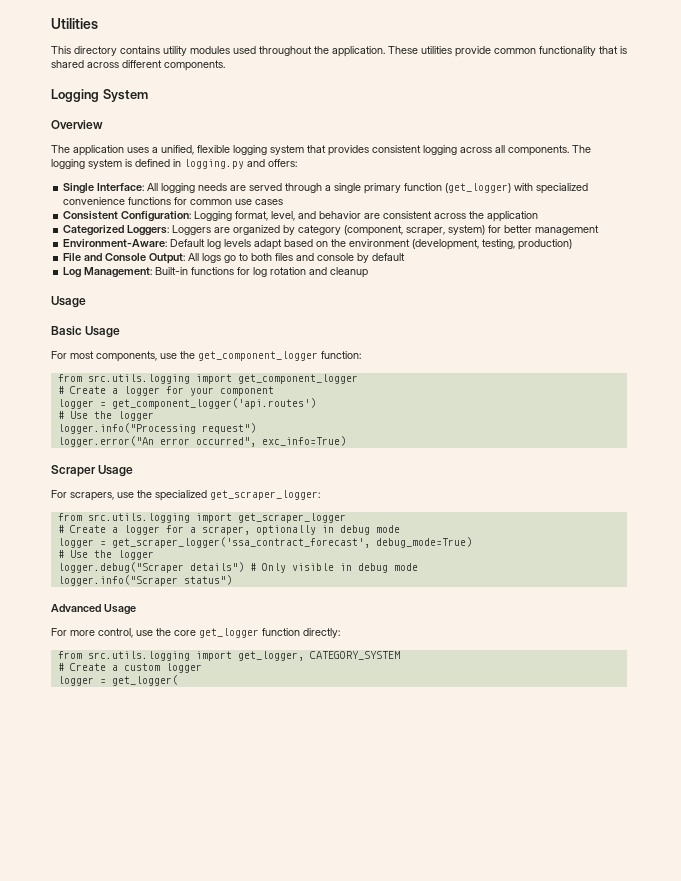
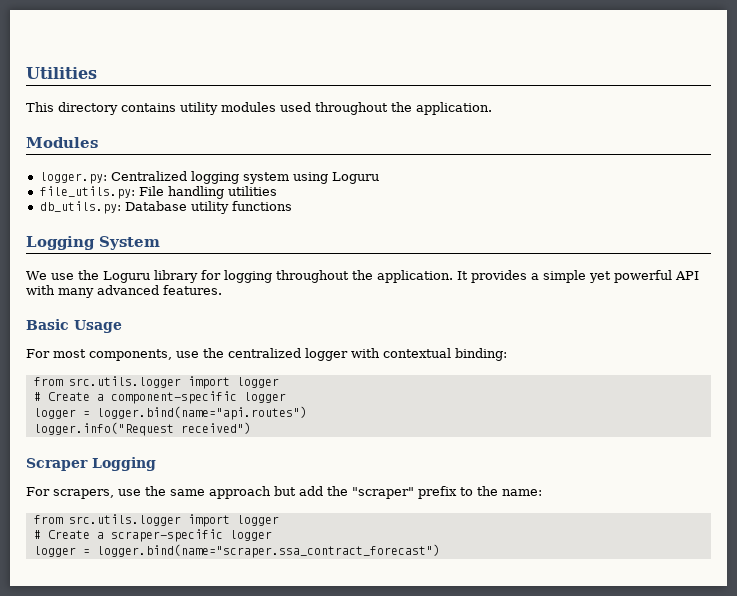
[388,46,627,57] [51,60,225,71] [51,89,148,102] [51,120,103,129] [51,145,591,156] [51,159,297,169] [63,183,589,194] [63,197,284,205] [63,211,539,222] [63,225,600,236] [63,239,573,250] [63,253,406,264] [63,267,369,278] [51,296,86,308] These utilities provide common functionality that is shared across different components. // Logging System // Overview // The application uses a unified, flexible logging system that provides consistent logging across all components. The logging system is defined in logging.py and offers: // Single Interface: All logging needs are served through a single primary function (get_logger) with specialized convenience functions for common use cases // Consistent Configuration: Logging format, level, and behavior are consistent across the application // Categorized Loggers: Loggers are organized by category (component, scraper, system) for better management // Environment-Aware: Default log levels adapt based on the environment (development, testing, production) // File and Console Output: All logs go to both files and console by default // Log Management: Built-in functions for log rotation and cleanup // Usage -> [26,137,98,148] [39,171,379,184] [39,186,277,199] [39,201,292,214] [26,236,160,250] [26,270,699,283] [26,285,222,298] // Modules // logger.py: Centralized logging system using Loguru // file_utils.py: File handling utilities // db_utils.py: Database utility functions // Logging System // We use the Loguru library for logging throughout the application. It provides a simple yet powerful API with many advanced features.
[198,351,361,361] [57,374,358,384] [57,386,274,396] [57,398,316,409] [57,411,154,421] [57,423,256,434] [57,436,346,447] get_component_logger function: // from src.utils.logging import get_component_logger // # Create a logger for your component // logger = get_component_logger('api.routes') // # Use the logger // logger.info("Processing request") // logger.error("An error occurred", exc_info=True) -> [228,348,507,361] [33,376,279,389] [33,391,286,404] [33,406,307,420] [33,422,251,436] centralized logger with contextual binding: // from src.utils.logger import logger // # Create a component-specific logger // logger = logger.bind(name="api.routes") // logger.info("Request received")
[98,465,134,477] Usage -> [92,457,156,471] Logging
[155,490,320,501] [57,513,346,523] [57,525,400,535] [57,537,472,548] [57,550,154,560] [57,562,418,573] [57,575,232,586] [51,604,136,615] [51,628,340,638] [57,651,400,661] [57,663,202,673] [57,675,178,686] specialized get_scraper_logger: // from src.utils.logging import get_scraper_logger // # Create a logger for a scraper, optionally in debug mode // logger = get_scraper_logger('ssa_contract_forecast', debug_mode=True) // # Use the logger // logger.debug("Scraper details") # Only visible in debug mode // logger.info("Scraper status") // Advanced Usage // For more control, use the core get_logger function directly: // from src.utils.logging import get_logger, CATEGORY_SYSTEM // # Create a custom logger // logger = get_logger( -> [170,486,542,499] [33,514,279,527] [33,529,272,542] [33,544,440,558] same approach but add the "scraper" prefix to the name: // from src.utils.logger import logger // # Create a scraper-specific logger // logger = logger.bind(name="scraper.ssa_contract_forecast")

